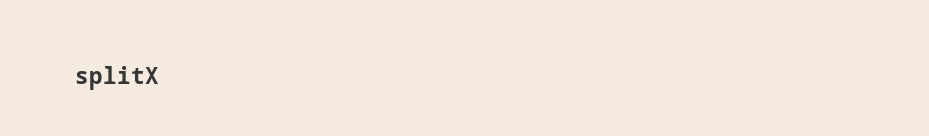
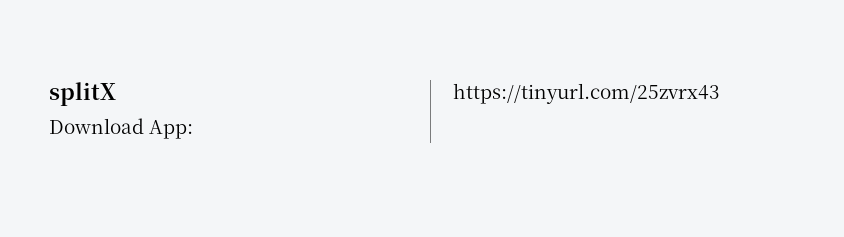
(159, 78) none -> [49,118,194,139] [453,83,720,104] // Download App: https://tinyurl.com/25zvrx43

